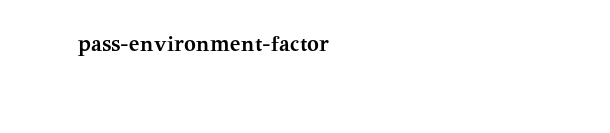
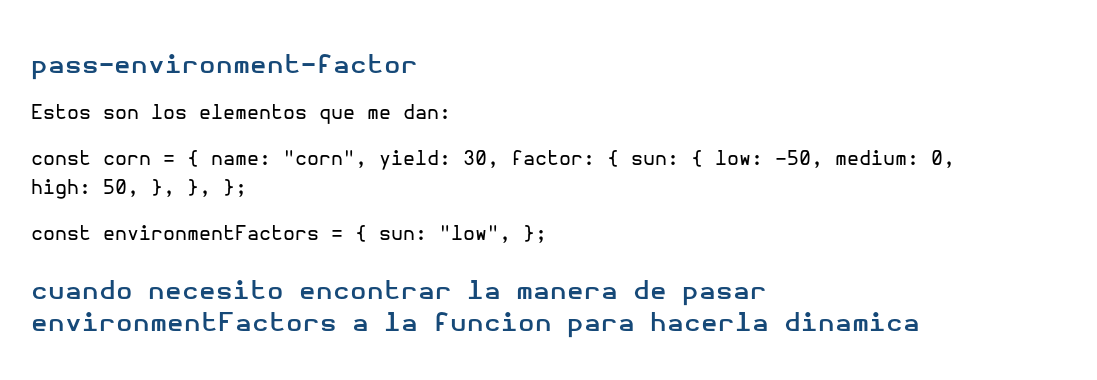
(329, 46) none -> [31,104,451,124] [31,150,955,170] [31,179,247,199] [31,225,547,243] [31,280,767,306] [31,312,920,338] // Estos son los elementos que me dan: // const corn = { name: "corn", yield: 30, factor: { sun: { low: -50, medium: 0, high: 50, }, }, }; // const environmentFactors = { sun: "low", }; // cuando necesito encontrar la manera de pasar environmentFactors a la funcion para hacerla dinamica

